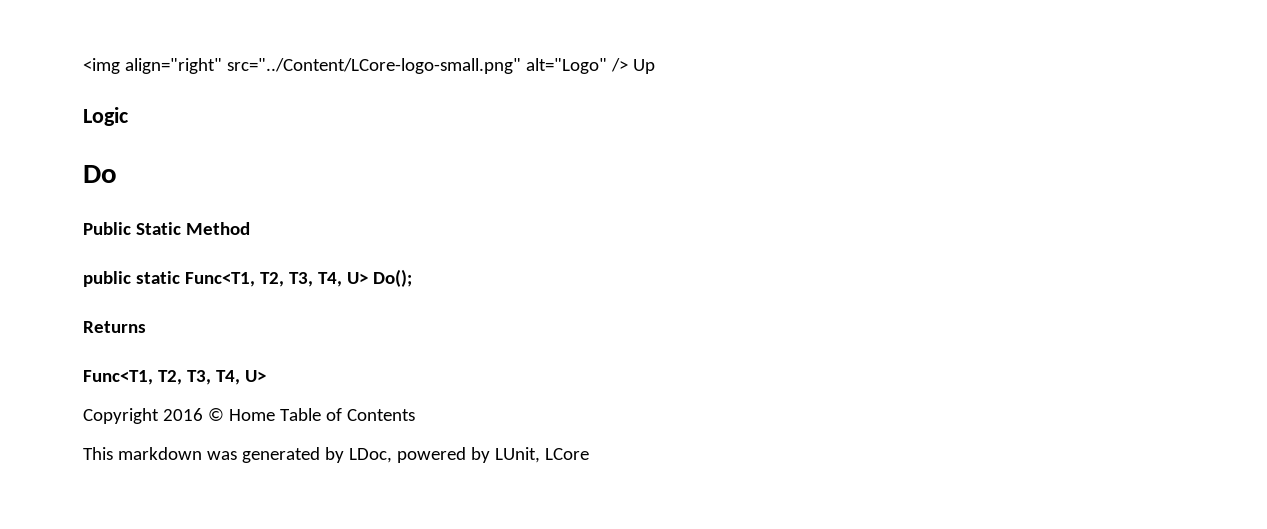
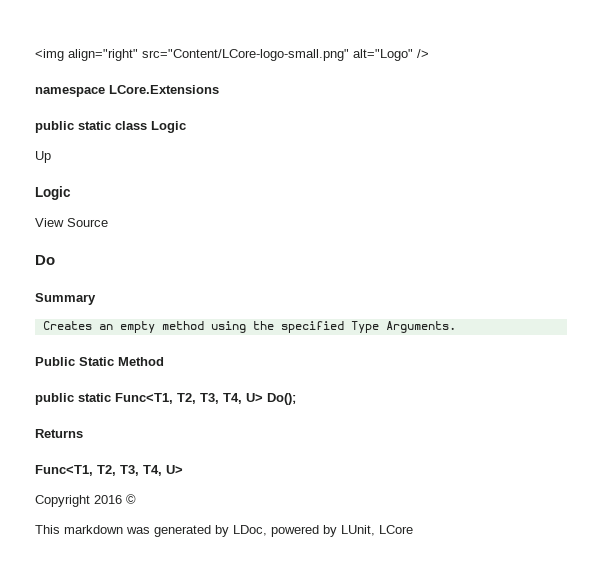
[226,58,521,74] src="../Content/LCore-logo-small.png" -> [142,49,349,61] src="Content/LCore-logo-small.png"
(628, 65) none -> [35,85,219,97] [35,121,186,133] // namespace LCore.Extensions // public static class Logic //
(128, 116) none -> [35,218,108,227] // View Source
(117, 174) none -> [35,293,96,305] [42,321,456,333] // Summary // Creates an empty method using the specified Type Arguments.
[228,408,415,421] Home Table of Contents -> (136, 499) none

